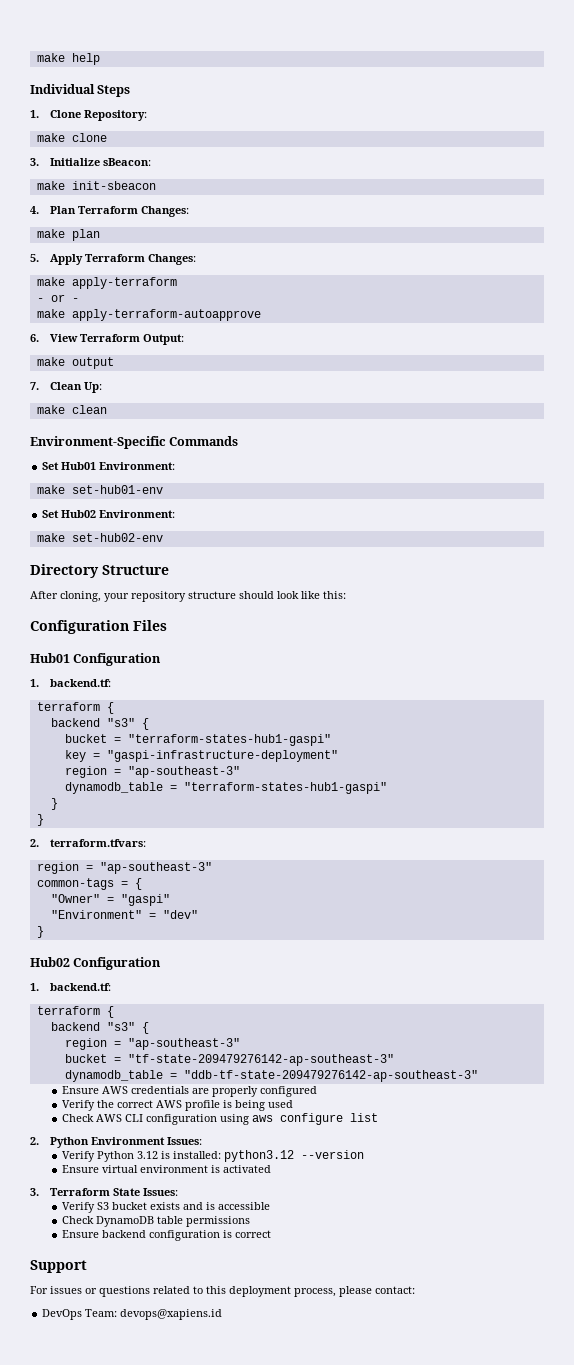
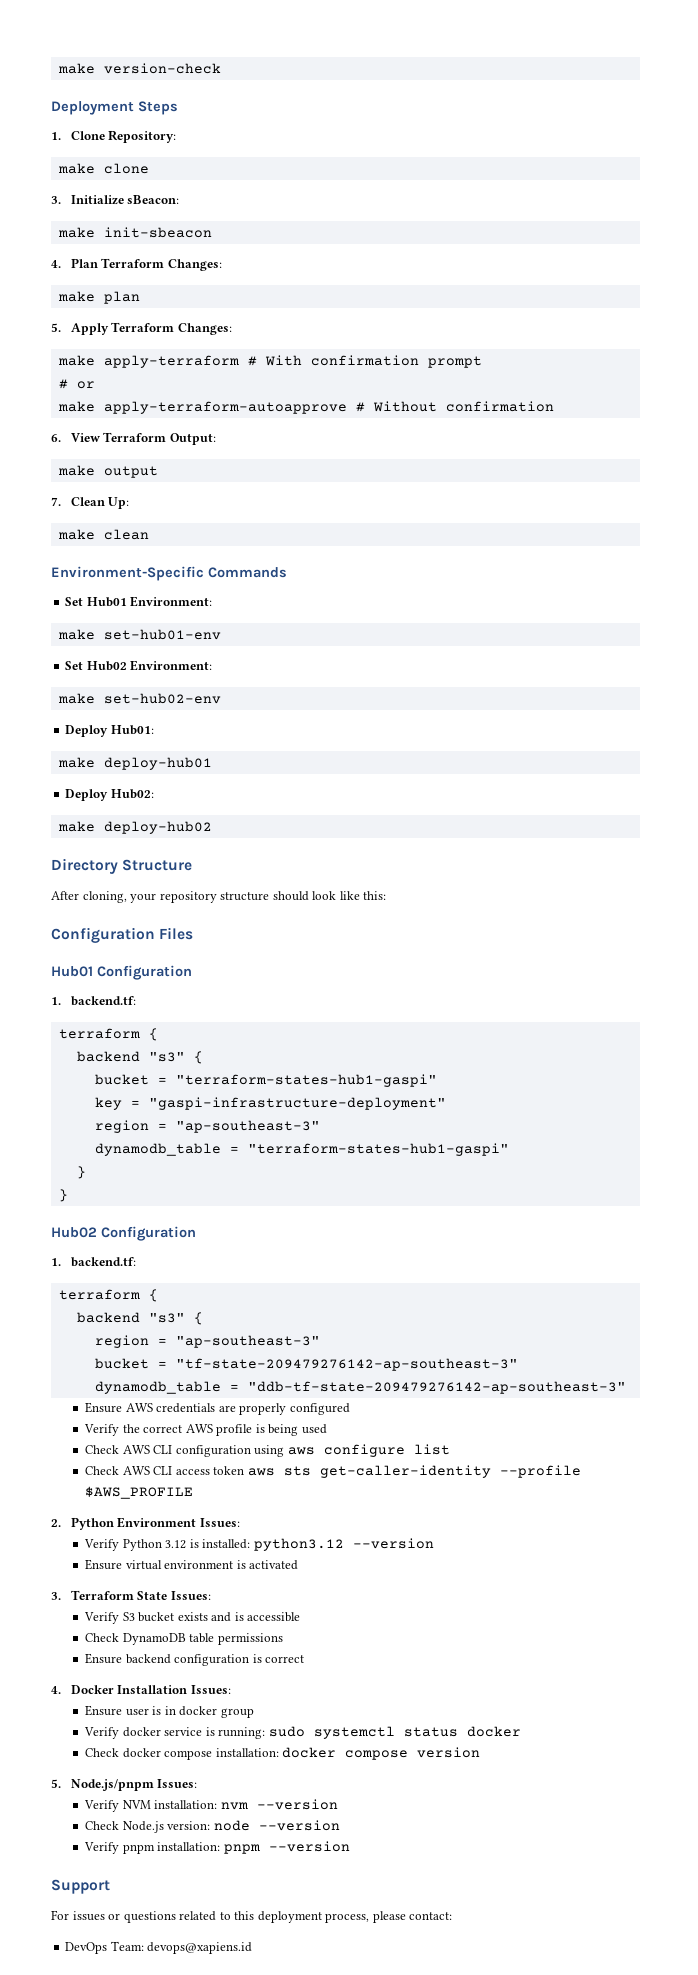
[36,53,100,65] [30,84,95,94] make help // Individual -> [57,63,221,74] [51,101,134,115] make version-check // Deployment
[36,294,79,302] // - or - -> [247,355,482,368] [58,379,95,389] # With confirmation prompt // # or
(261, 315) none -> [355,401,554,412] # Without confirmation
(163, 537) none -> [65,725,154,737] [57,757,212,770] [65,789,154,801] [57,821,212,834] // Deploy Hub01: // make deploy-hub01 // Deploy Hub02: // make deploy-hub02
[30,839,146,847] [36,862,212,874] [36,878,142,890] [50,894,170,906] [50,910,198,919] [36,926,44,938] // 2. terraform.tfvars: // region = "ap-southeast-3" // common-tags = { // "Owner" = "gaspi" // "Environment" = "dev" // } -> (68, 1195) none
(378, 1117) none -> [85,1465,581,1478] [85,1486,194,1499] // Check AWS CLI access token aws sts get-caller-identity --profile $AWS_PROFILE
(271, 1234) none -> [51,1685,231,1694] [85,1705,254,1718] [84,1726,521,1739] [85,1747,481,1760] [51,1779,198,1791] [84,1799,338,1812] [85,1820,340,1833] [84,1841,350,1854] // 4. Docker Installation Issues: // Ensure user is in docker group // Verify docker service is running: sudo systemctl status docker // Check docker compose installation: docker compose version // 5. Node.js/pnpm Issues: // Verify NVM installation: nvm --version // Check Node.js version: node --version // Verify pnpm installation: pnpm --version

